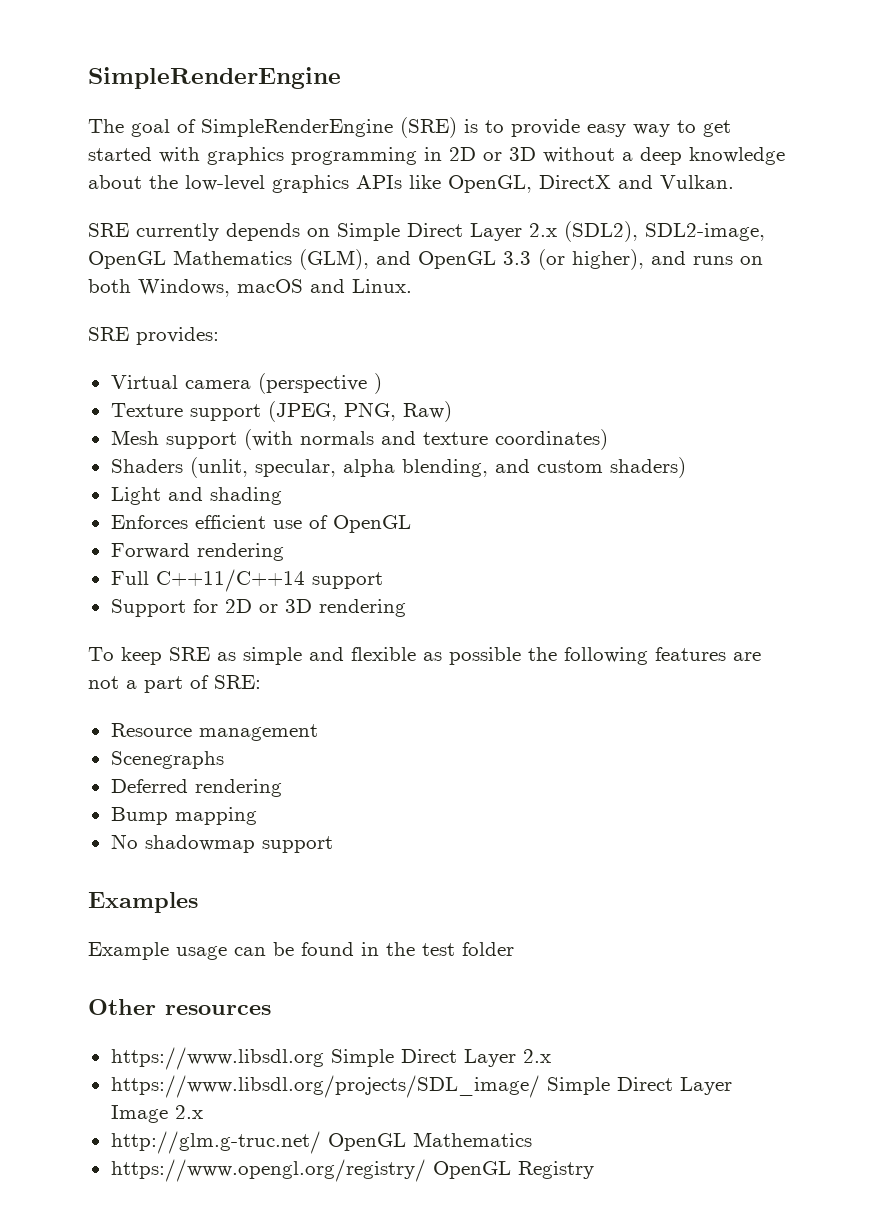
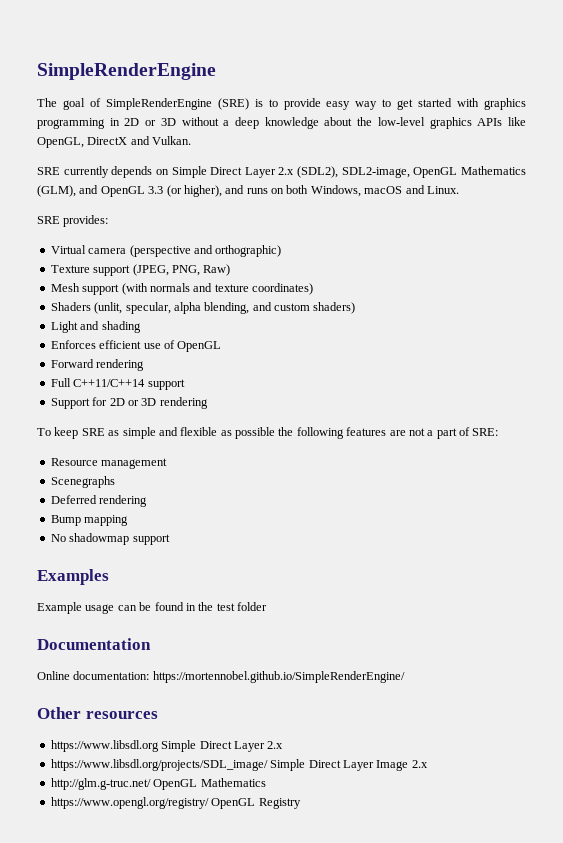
[373,373,382,394] ) -> [193,245,282,257] and orthographic)
(514, 949) none -> [37,638,151,650] [37,671,405,683] // Documentation // Online documentation: https://mortennobel.github.io/SimpleRenderEngine/

